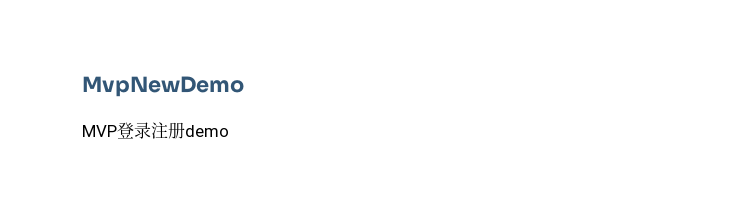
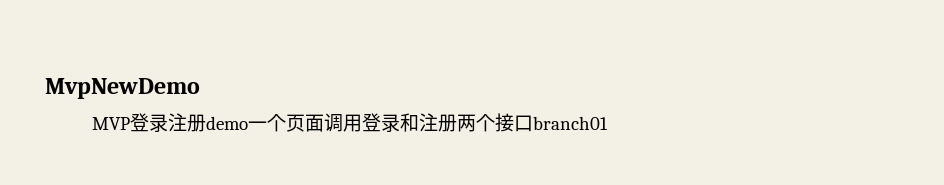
(229, 131) none -> [247,113,608,132] 一个页面调用登录和注册两个接口branch01

